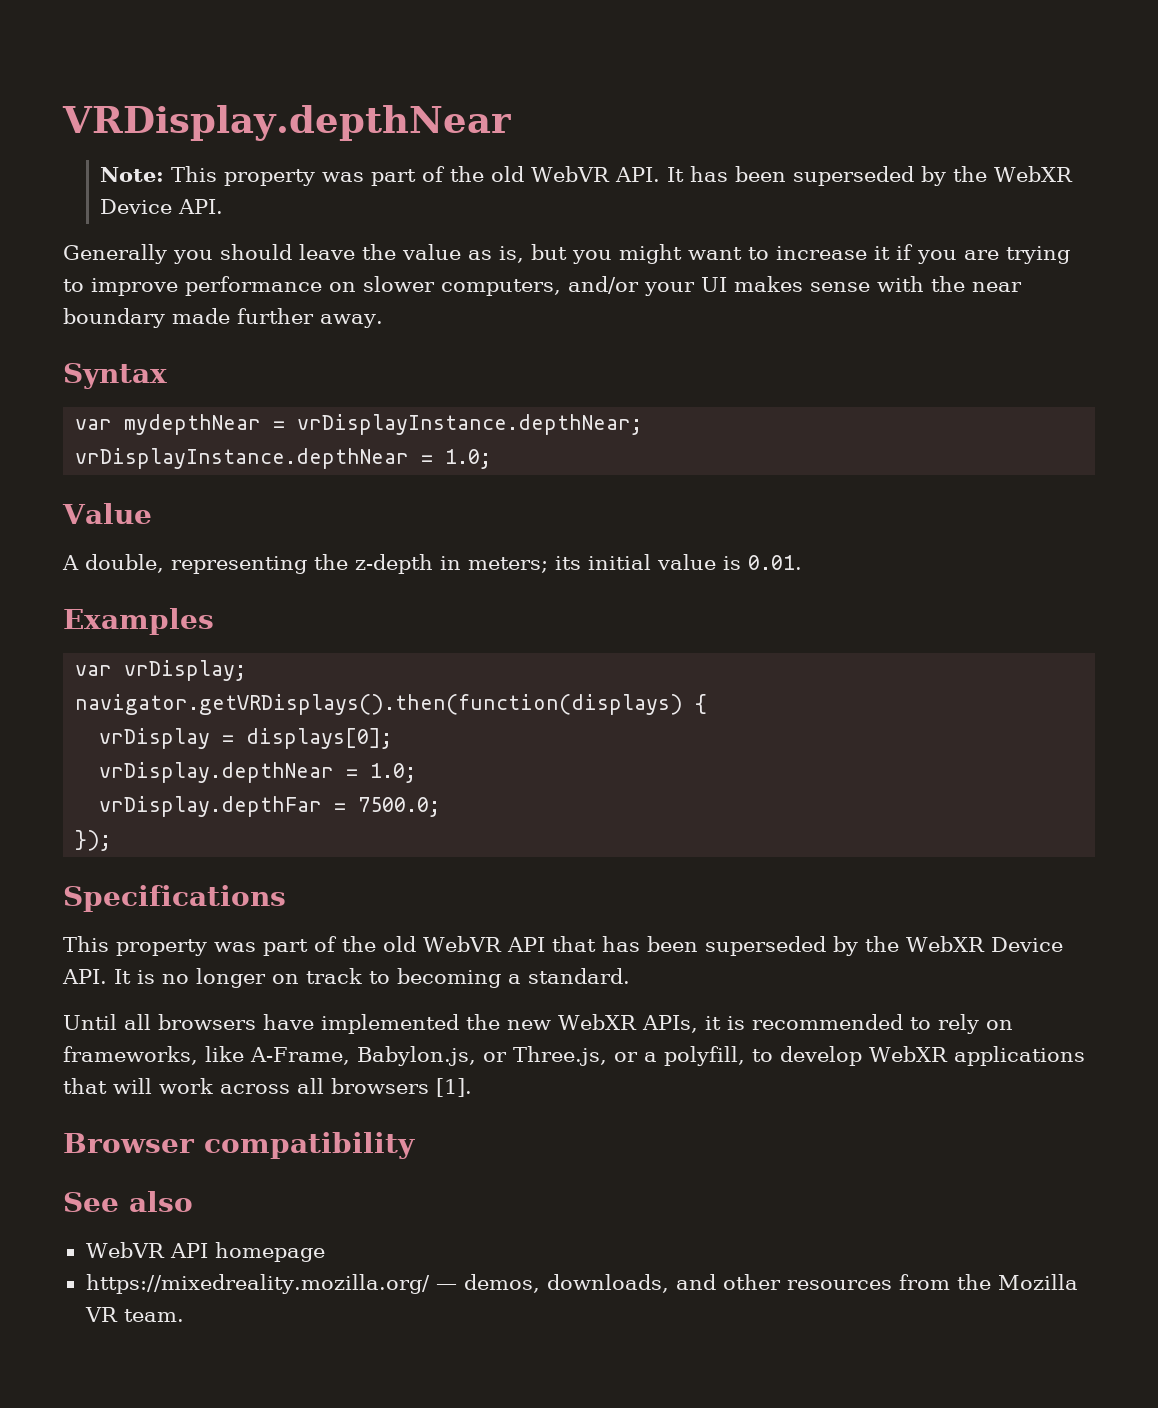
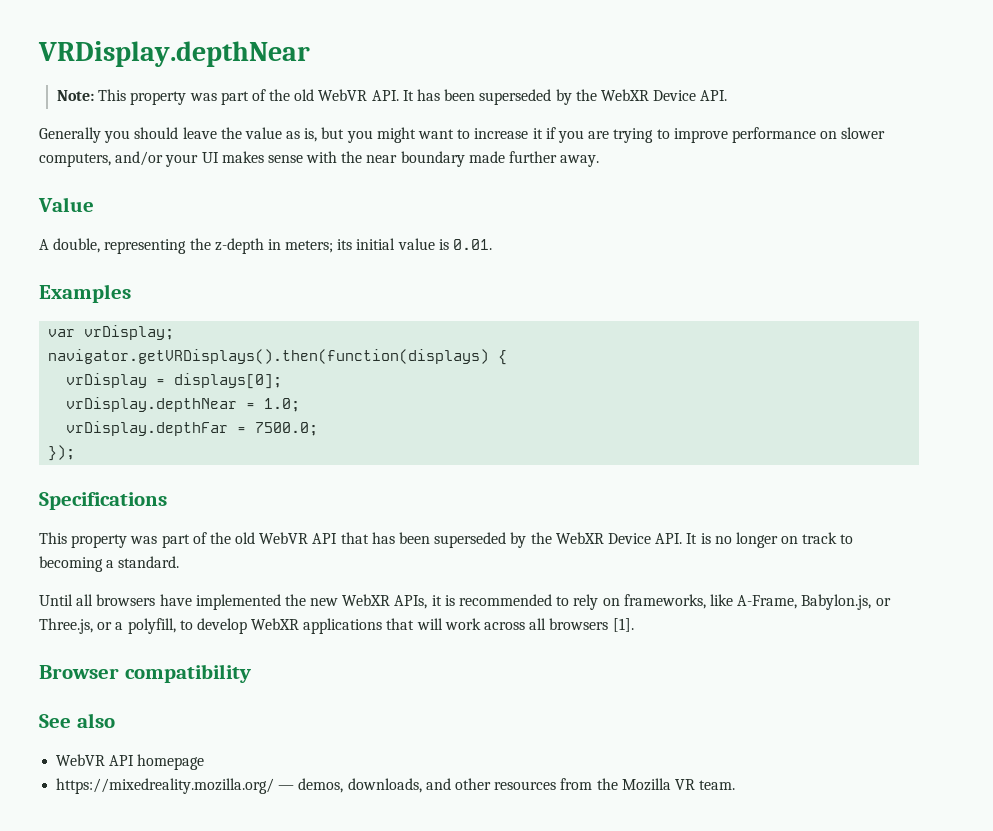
[63,363,167,389] [75,414,643,435] [75,448,492,469] // Syntax // var mydepthNear = vrDisplayInstance.depthNear; // vrDisplayInstance.depthNear = 1.0; -> (600, 161) none

